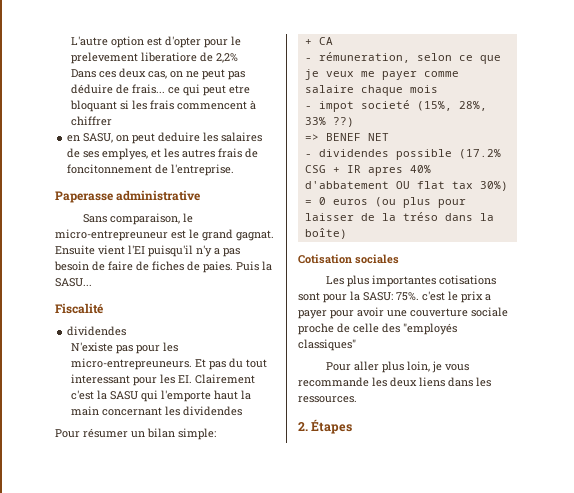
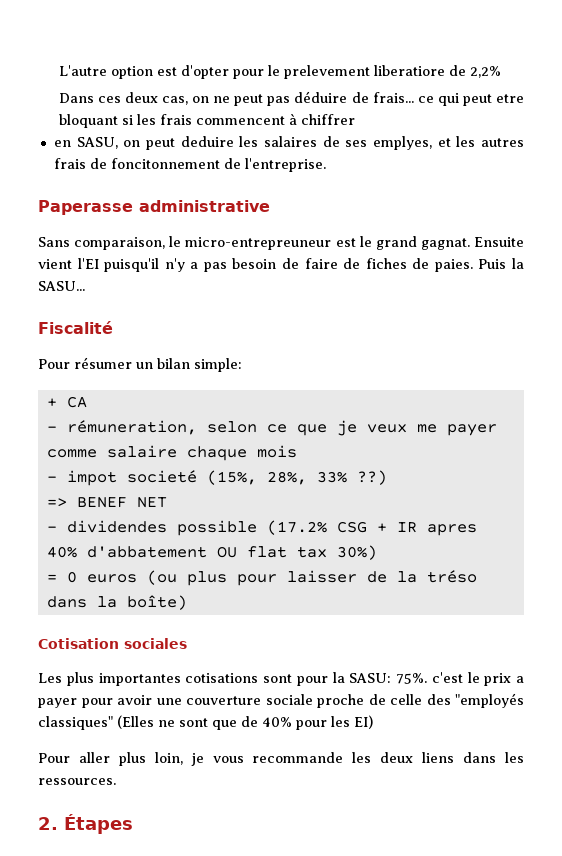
[67,326,127,336] [70,342,178,354] [70,358,267,370] [70,374,255,386] [70,390,251,402] [70,406,242,416] // dividendes // N'existe pas pour les micro-entrepreuneurs. Et pas du tout interessant pour les EI. Clairement c'est la SASU qui l'emporte haut la main concernant les dividendes -> (113, 327) none
(356, 345) none -> [117,715,373,730] (Elles ne sont que de 40% pour les EI)

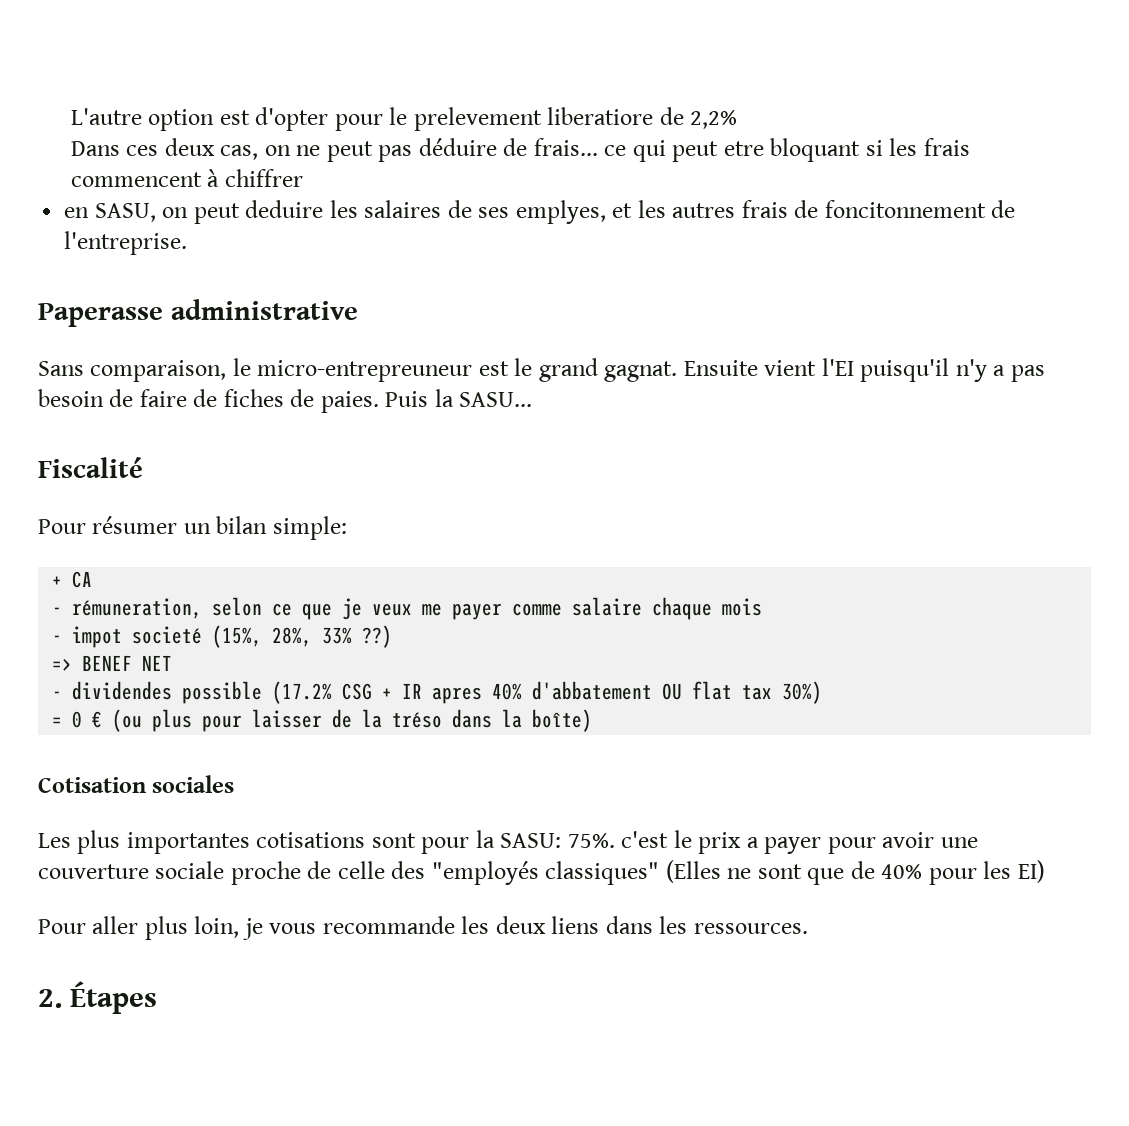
[86,574,137,583] euros -> [92,711,103,728] €

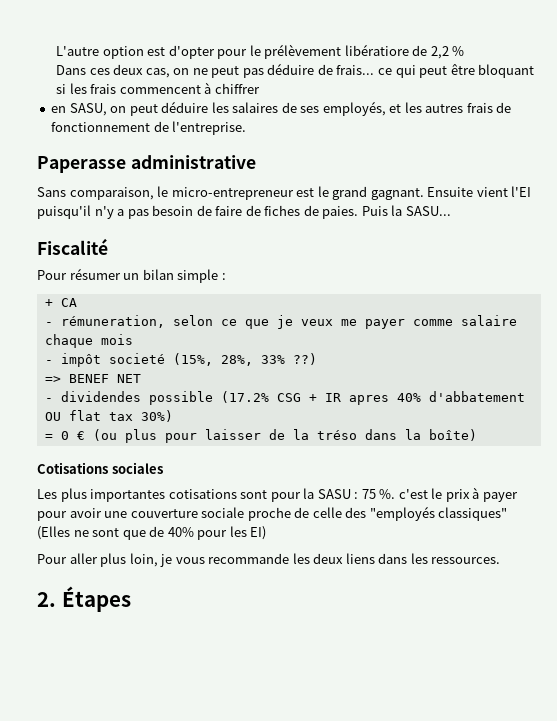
[413,107,738,131] prelevement liberatiore de 2,2% -> [264,44,465,59] prélèvement libératiore de 2,2 %
[723,141,764,156] etre -> [450,64,475,75] être
[245,200,324,218] deduire -> [161,101,209,113] déduire
[515,200,606,224] emplyes, -> [322,101,386,116] employés,
[824,200,986,218] foncitonnement -> [51,122,151,132] fonctionnement
[257,360,473,382] micro-entrepreuneur -> [171,187,294,200] micro-entrepreneur
[604,361,678,382] gagnat. -> [370,188,424,200] gagnant.
[272,516,347,540] simple: -> [177,269,226,283] simple :
[72,626,123,648] impot -> [60,353,101,367] impôt
[38,777,146,793] Cotisation -> [37,462,108,474] Cotisations
[500,833,615,848] SASU: 75%. -> [317,489,396,499] SASU : 75 %.
[746,837,759,848] a -> [472,487,480,499] à

